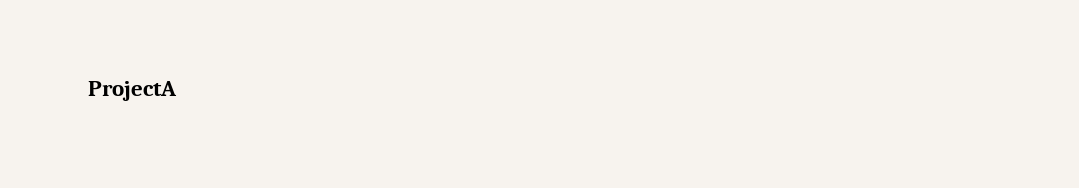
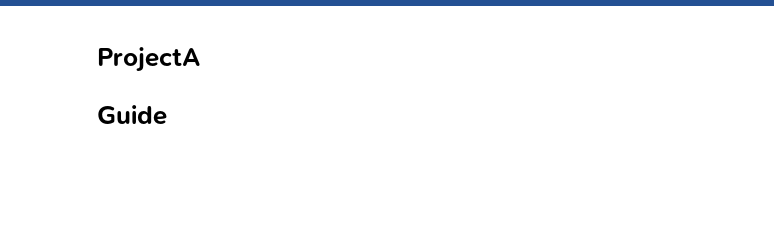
(177, 91) none -> [97,105,167,125] // Guide

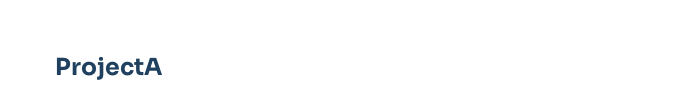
[97,105,167,125] // Guide -> (163, 68) none

